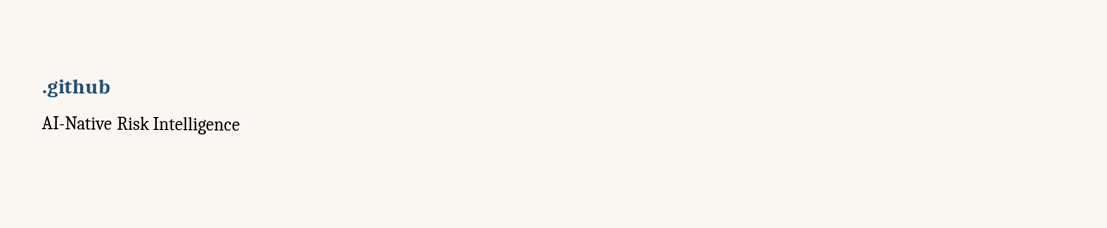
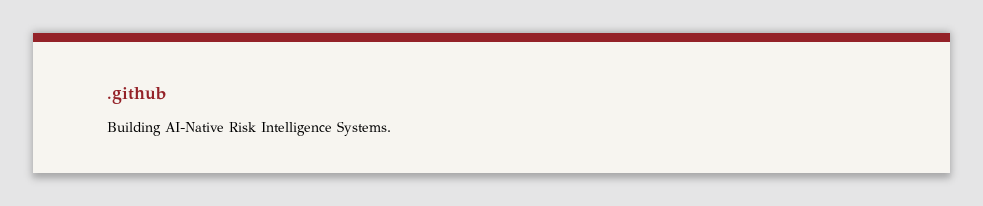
(111, 88) none -> [107,122,161,136] Building
(241, 125) none -> [337,121,391,136] Systems.

